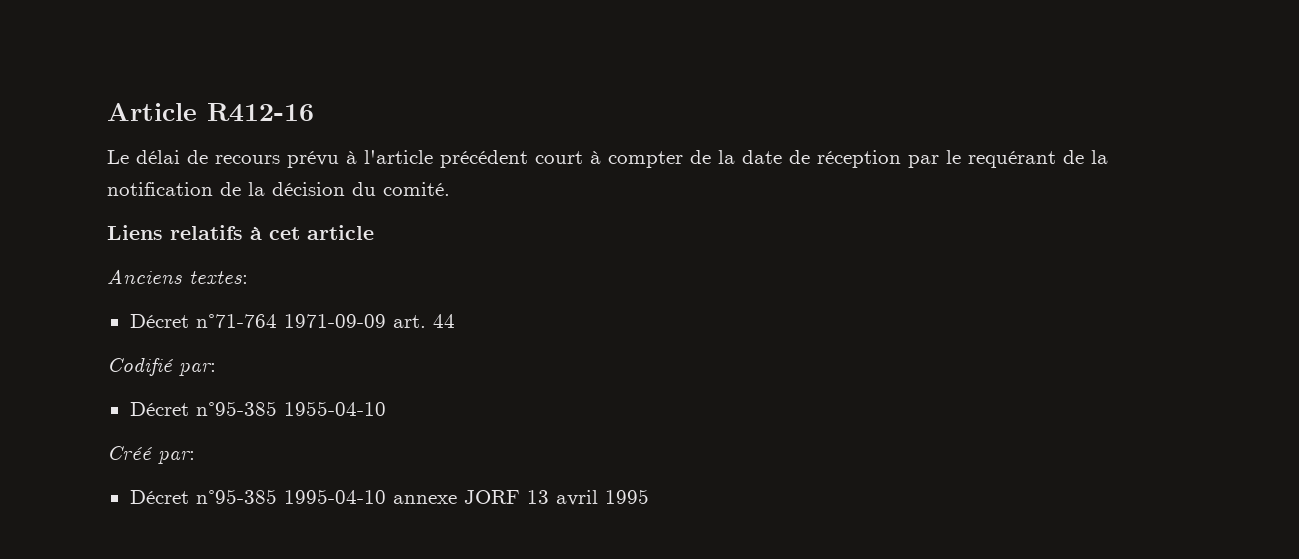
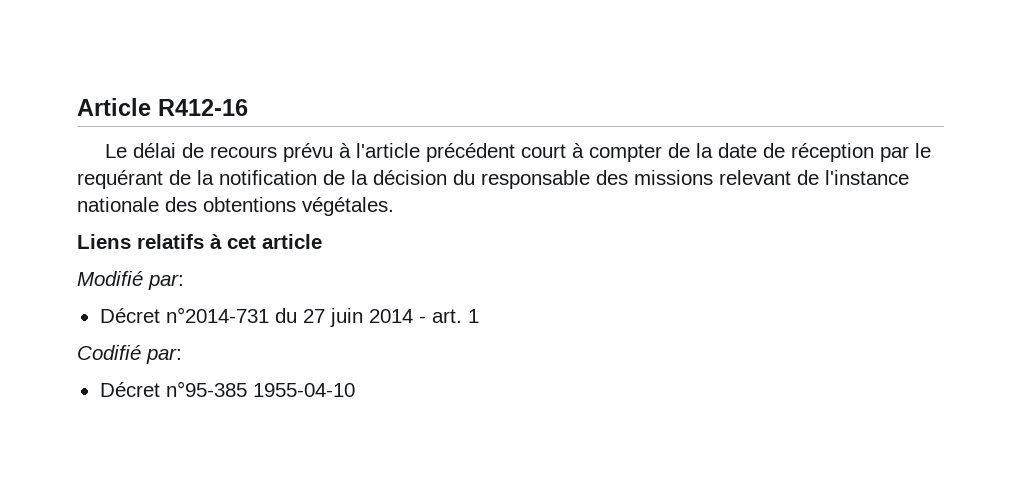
[383,182,450,196] comité. -> [481,170,909,189] [77,197,394,216] responsable des missions relevant de l'instance nationale des obtentions végétales.
[107,269,248,284] [129,314,455,328] Anciens textes: // Décret n°71-764 1971-09-09 art. 44 -> [77,271,184,290] [99,307,479,327] Modifié par: // Décret n°2014-731 du 27 juin 2014 - art. 1
[107,446,195,464] [129,489,649,506] // Créé par: // Décret n°95-385 1995-04-10 annexe JORF 13 avril 1995 -> (355, 390) none

